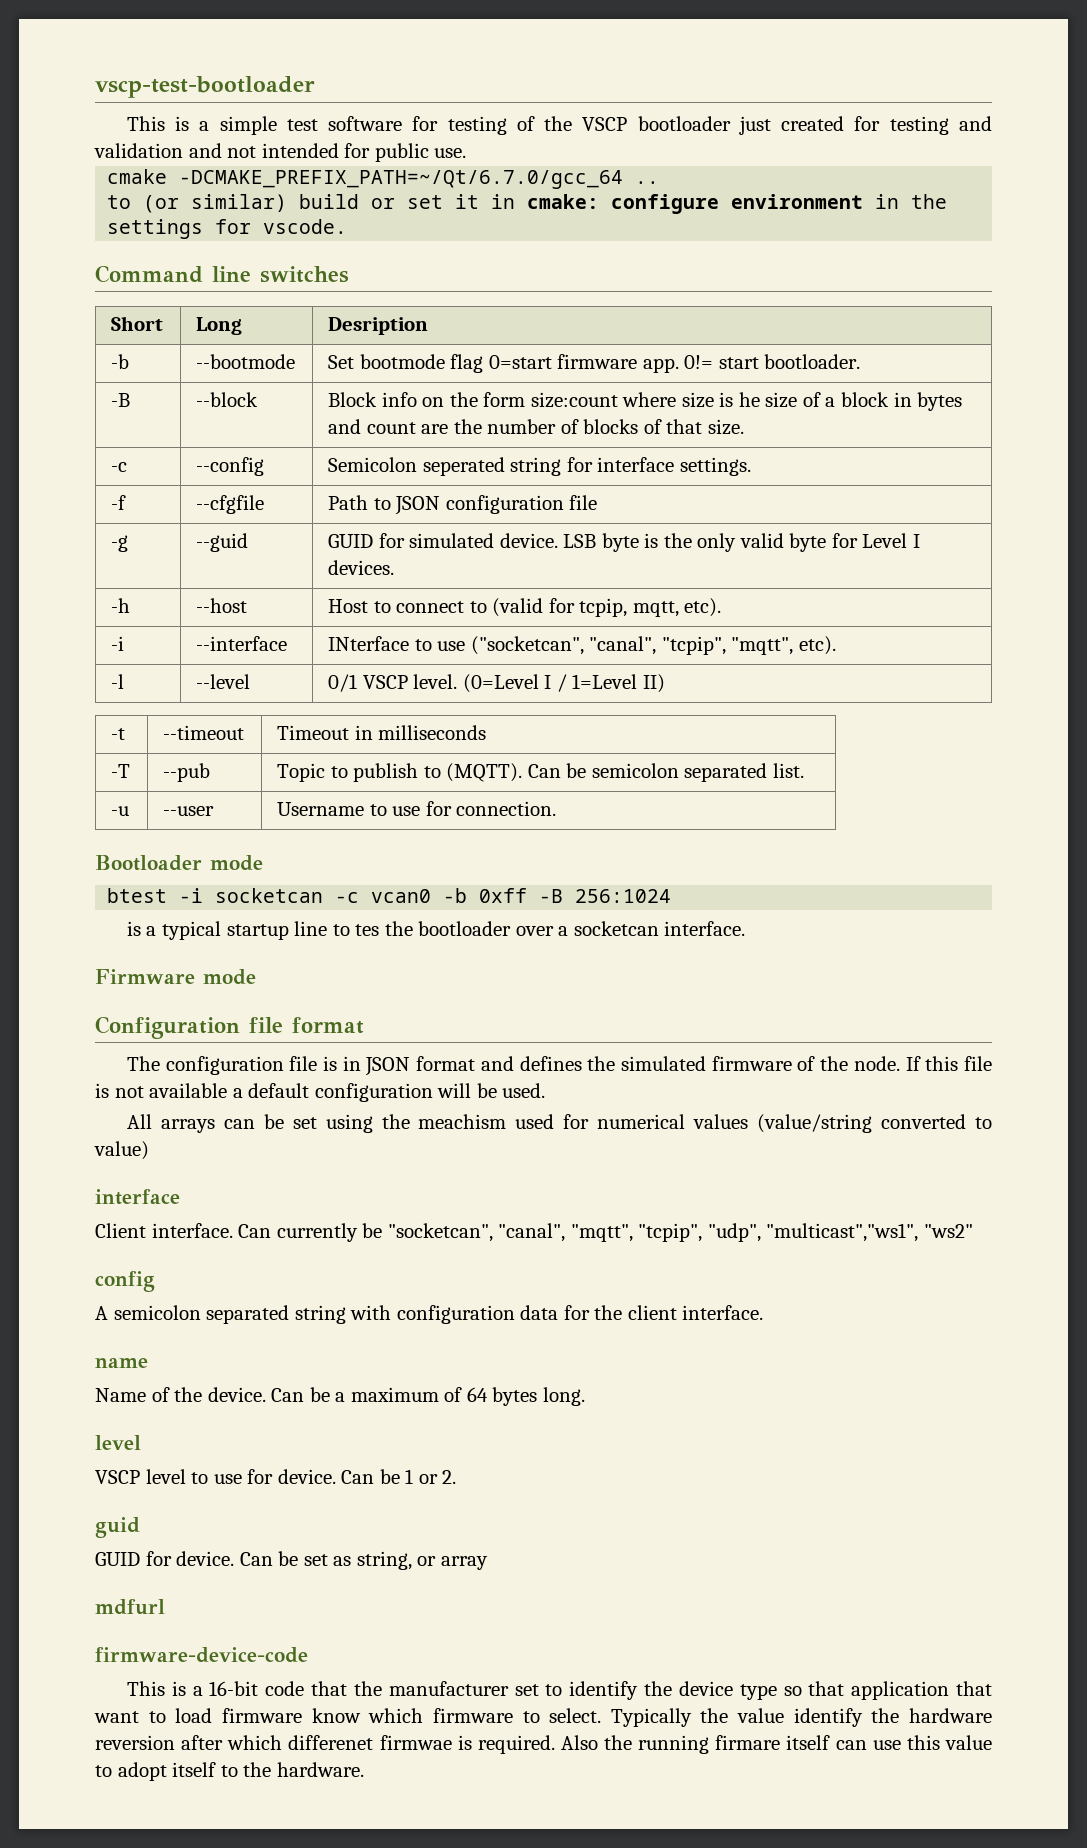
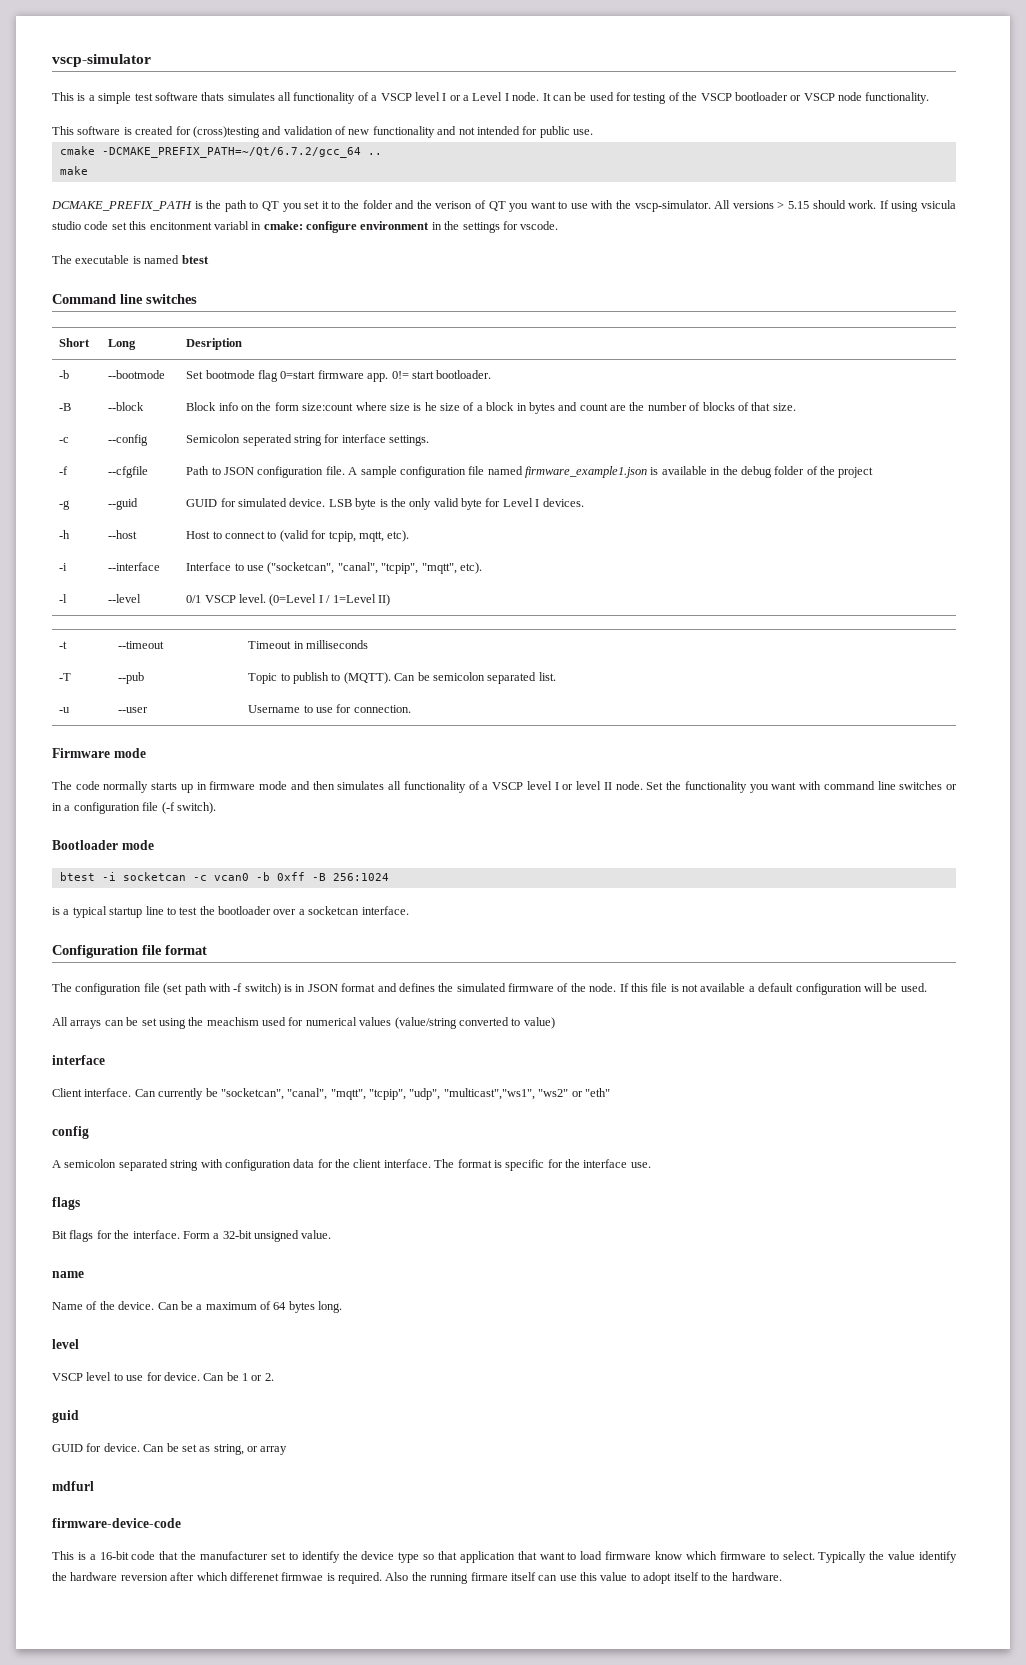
[95,76,315,98] vscp-test-bootloader -> [52,54,151,67] vscp-simulator
(403, 123) none -> [201,92,614,104] thats simulates all functionality of a VSCP level I or a Level I node. It can be used
[738,116,771,135] just -> [790,92,930,104] [52,126,132,135] or VSCP node functionality. // This software is
[889,116,949,135] testing -> [192,126,260,138] (cross)testing
(183, 150) none -> [335,126,435,138] of new functionality
[179,170,624,189] -DCMAKE_PREFIX_PATH=~/Qt/6.7.0/gcc_64 -> [101,147,361,158] -DCMAKE_PREFIX_PATH=~/Qt/6.7.2/gcc_64
[107,194,480,213] to (or similar) build or set it -> [59,166,88,175] [51,200,956,212] [52,221,249,230] make // DCMAKE_PREFIX_PATH is the path to QT you set it to the folder and the verison of QT you want to use with the vscp-simulator. All versions > 5.15 should work. If using vsicula studio code set this encitonment variabl
(348, 226) none -> [52,255,209,264] // The executable is named btest
[569,495,598,510] file -> [325,466,874,478] file. A sample configuration file named firmware_example1.json is available in the debug folder of the project
[328,636,410,651] INterface -> [186,562,232,571] Interface
(557, 808) none -> [52,748,146,758] [52,781,958,793] [52,802,216,814] // Firmware mode // The code normally starts up in firmware mode and then simulates all functionality of a VSCP level I or level II node. Set the functionality you want with command line switches or in a configuration file (-f switch).
[355,924,380,936] tes -> [179,907,198,915] test
[95,969,256,985] // Firmware mode -> (409, 910) none
(318, 1063) none -> [163,983,281,995] (set path with -f switch)
(973, 1231) none -> [571,1088,610,1097] or "eth"
(764, 1312) none -> [434,1159,651,1171] [52,1197,80,1210] [52,1230,332,1242] The format is specific for the interface use. // flags // Bit flags for the interface. Form a 32-bit unsigned value.

